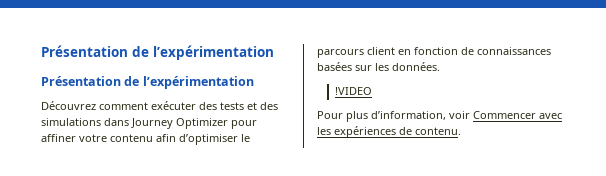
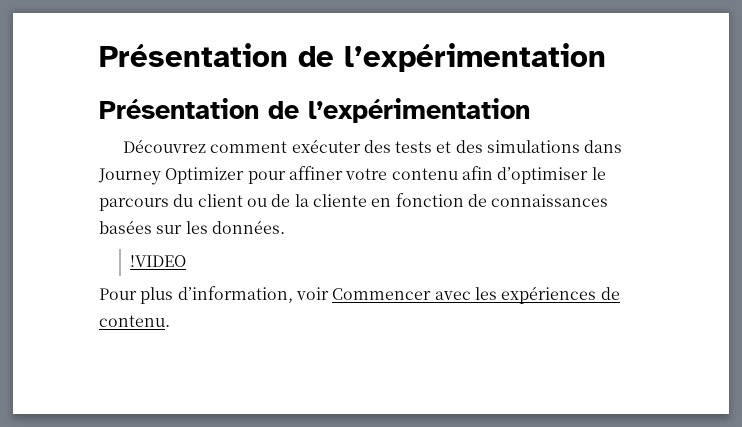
[367,47,395,55] client -> [173,194,367,207] du client ou de la cliente

